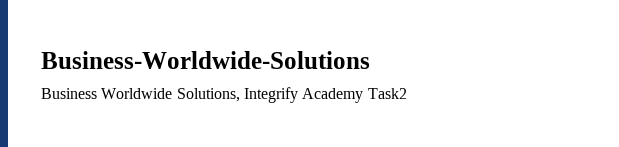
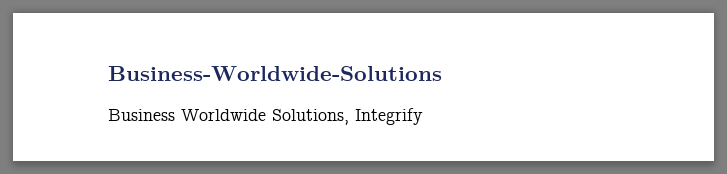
[302,88,407,103] Academy Task2 -> (423, 116) none

